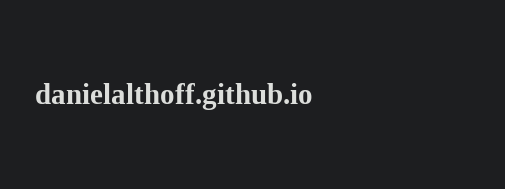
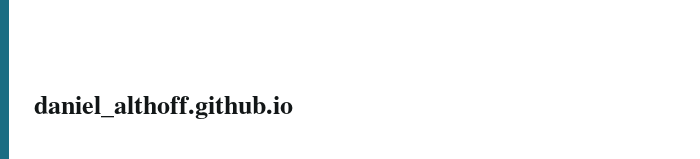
[35,83,313,110] danielalthoff.github.io -> [34,96,293,119] daniel_althoff.github.io

